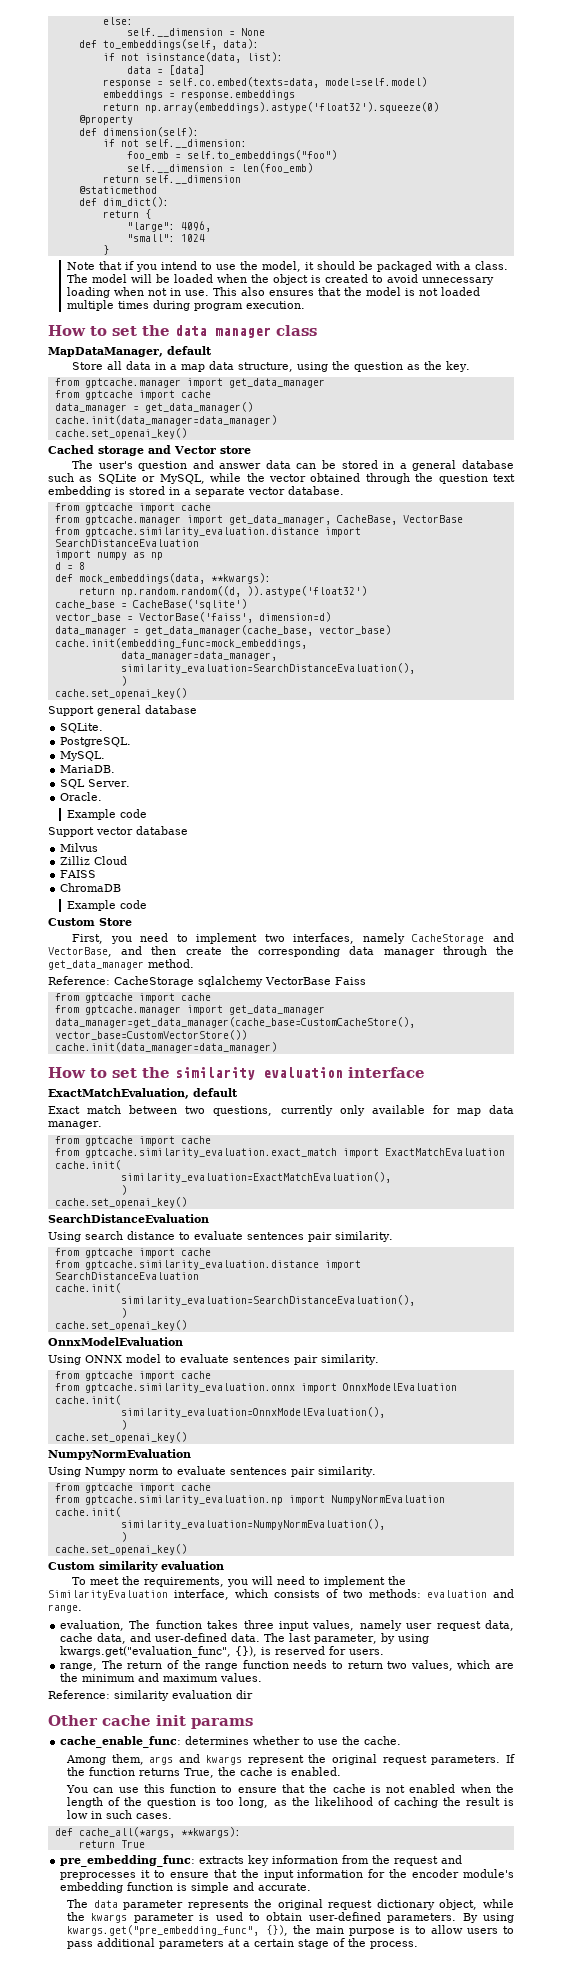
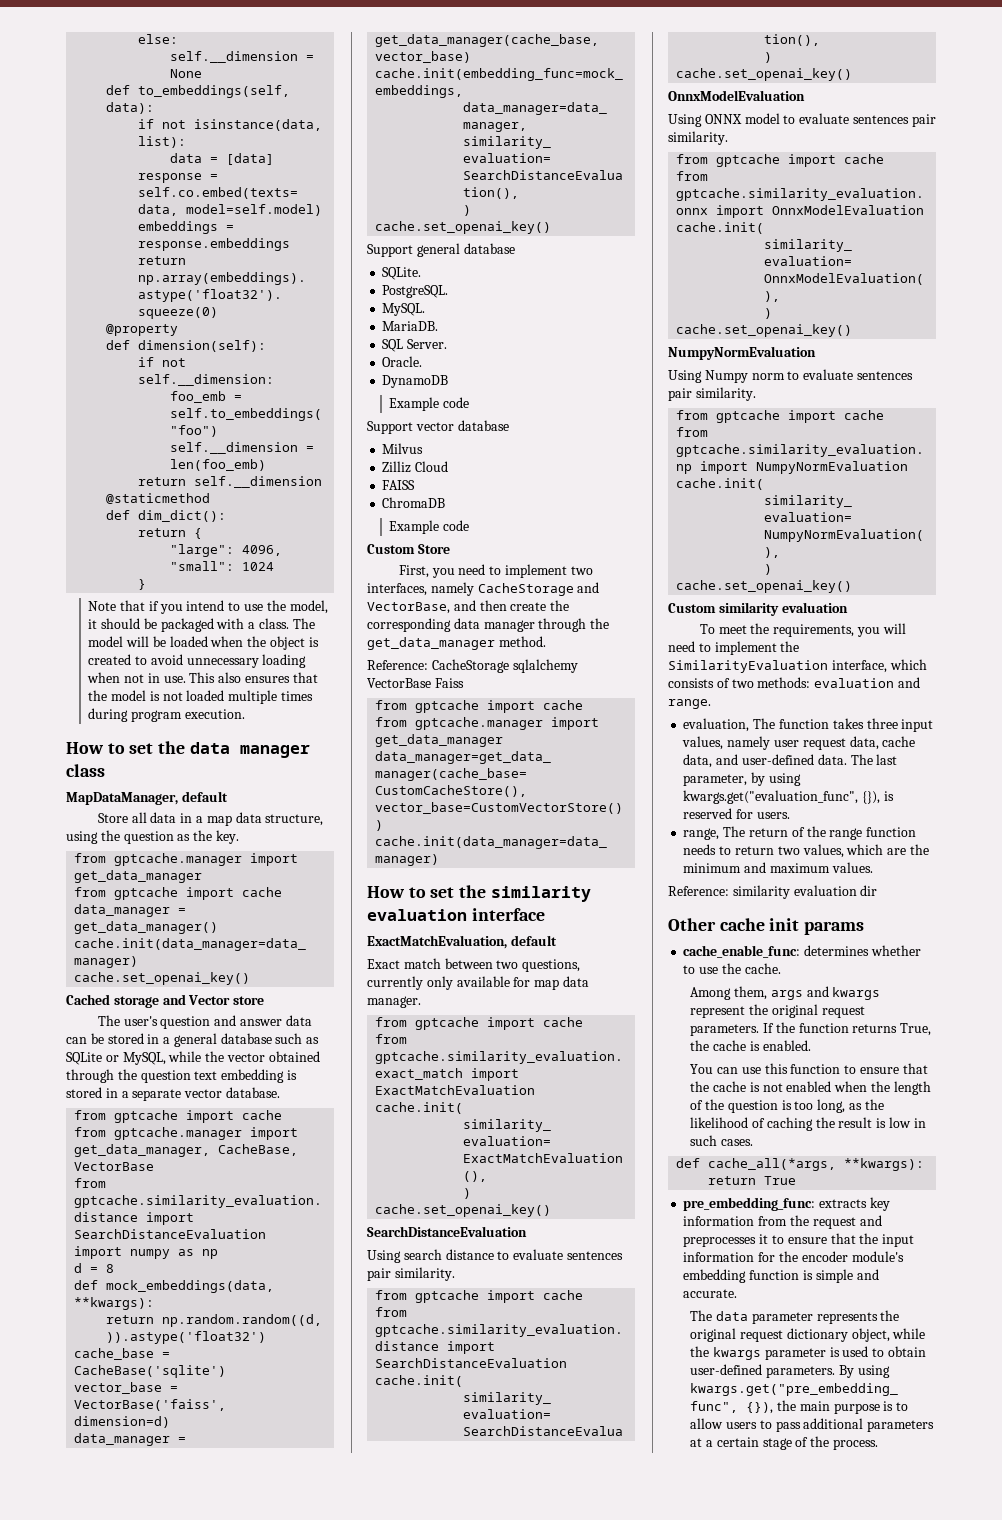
(103, 796) none -> [382,375,449,388] // DynamoDB

